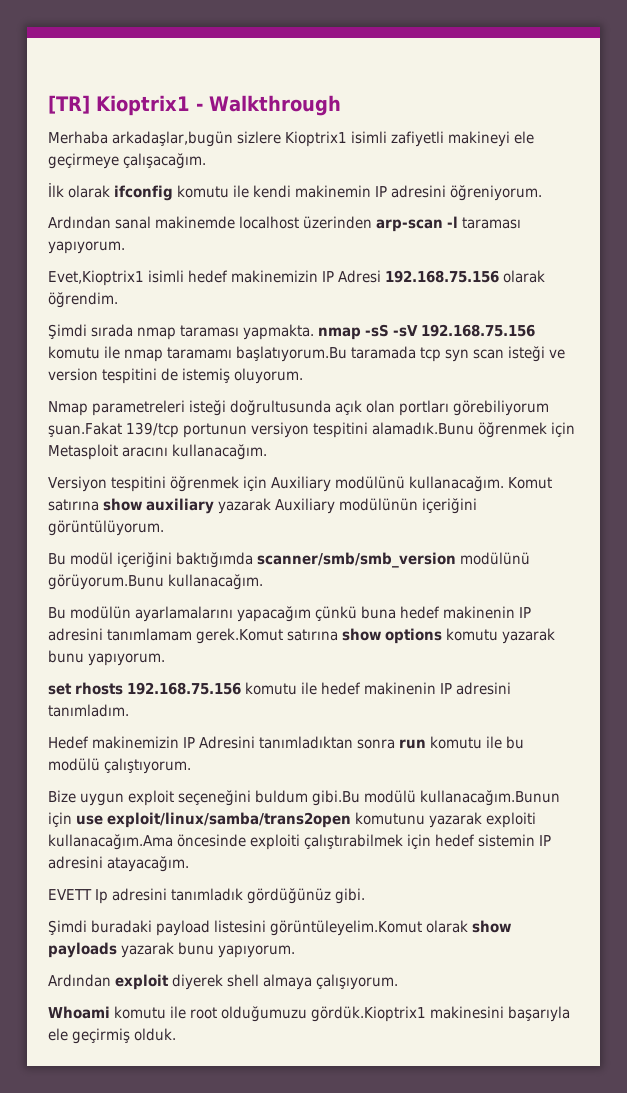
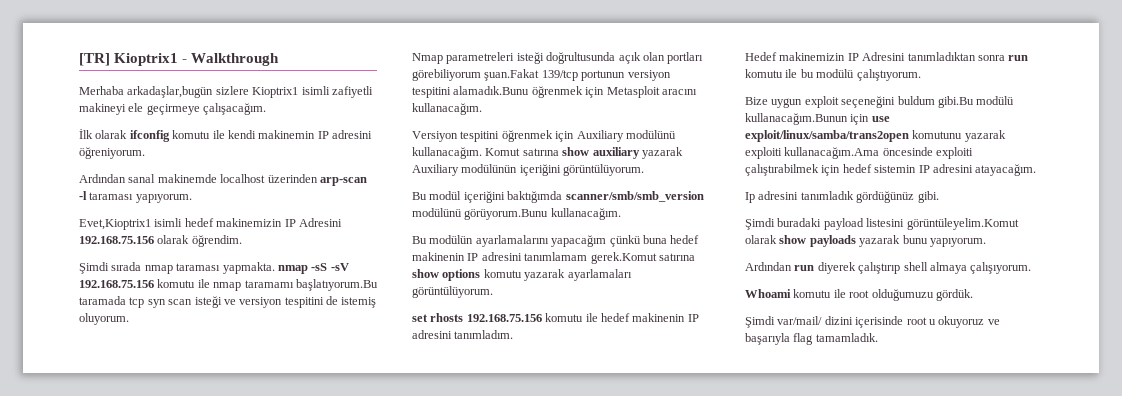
[338,270,381,283] Adresi -> [298,218,342,227] Adresini
[48,368,98,381] version -> [239,297,283,308] versiyon
[48,650,165,666] bunu yapıyorum. -> [567,269,632,281] [412,286,493,298] ayarlamaları görüntülüyorum.
[48,889,92,900] EVETT -> (1037, 170) none
[115,974,223,990] exploit diyerek -> [794,262,901,274] run diyerek çalıştırıp
[311,1006,570,1022] [48,1028,176,1044] gördük.Kioptrix1 makinesini başarıyla ele geçirmiş olduk. -> [935,289,973,301] [745,316,1000,328] [745,333,878,345] gördük. // Şimdi var/mail/ dizini içerisinde root u okuyoruz ve başarıyla flag tamamladık.

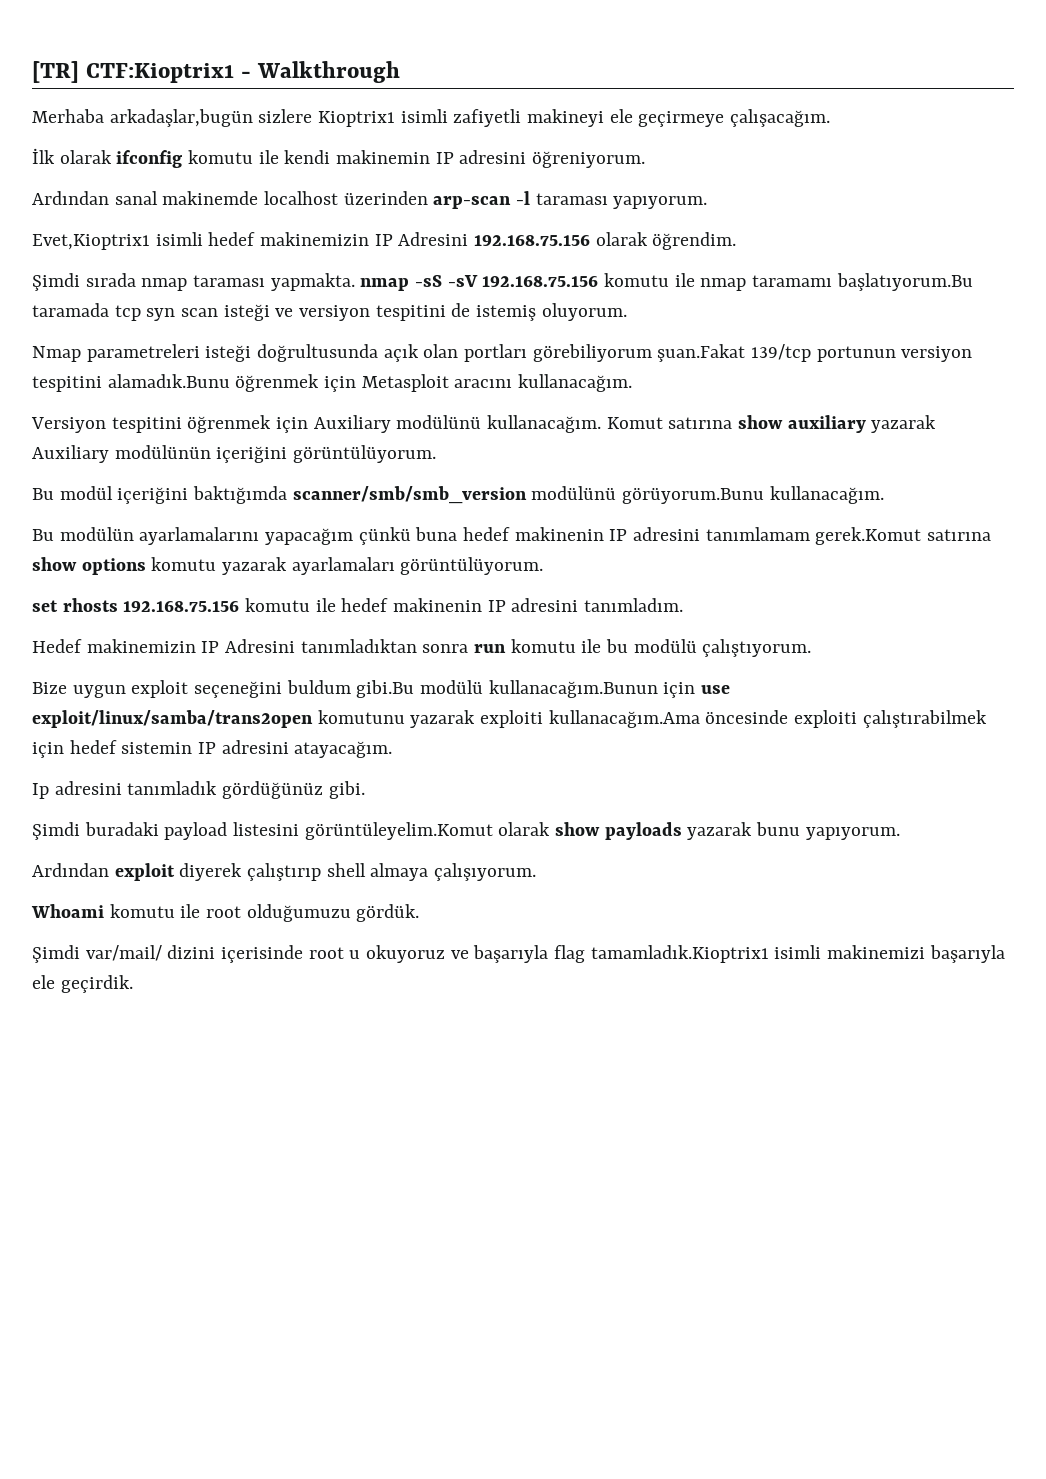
[114,53,179,66] Kioptrix1 -> [85,63,234,83] CTF:Kioptrix1
[794,265,815,271] run -> [114,863,175,881] exploit
[815,333,878,342] tamamladık. -> [590,945,1005,963] [32,975,133,993] tamamladık.Kioptrix1 isimli makinemizi başarıyla ele geçirdik.

